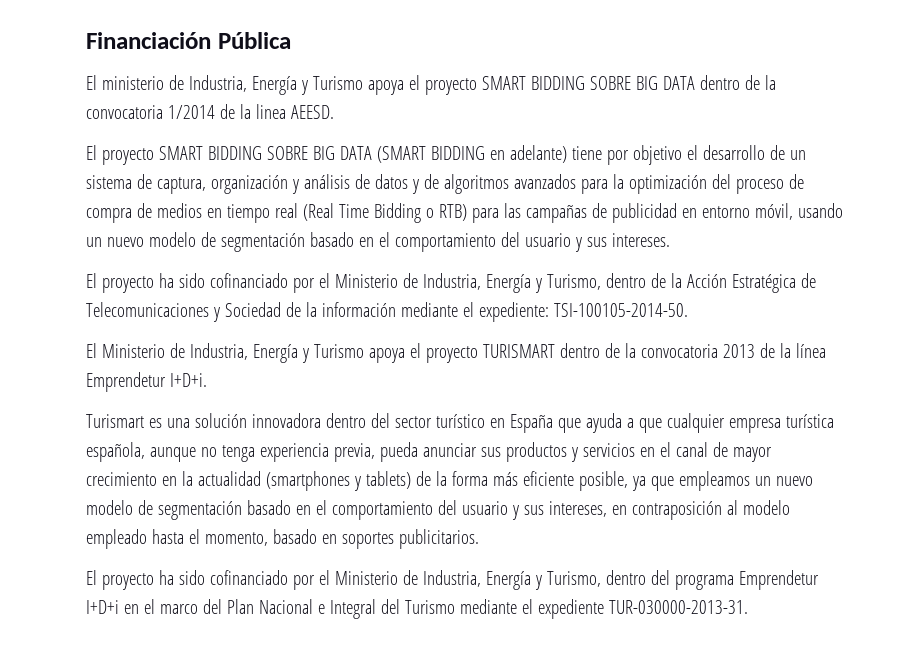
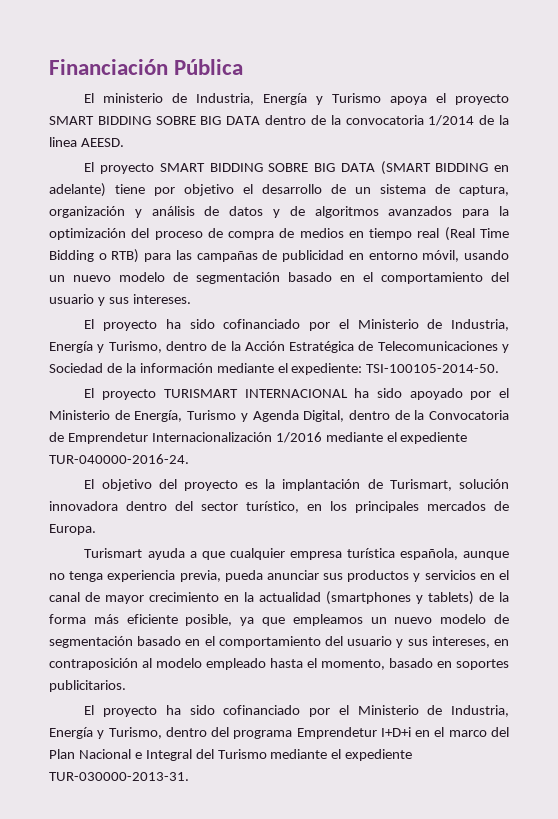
[101,343,826,363] [86,372,207,392] [86,414,190,428] Ministerio de Industria, Energía y Turismo apoya el proyecto TURISMART dentro de la convocatoria 2013 de la línea Emprendetur I+D+i. // Turismart es una -> [102,388,510,400] [49,410,509,422] [49,432,468,444] [49,454,189,464] [84,479,452,491] proyecto TURISMART INTERNACIONAL ha sido apoyado por el Ministerio de Energía, Turismo y Agenda Digital, dentro de la Convocatoria de Emprendetur Internacionalización 1/2016 mediante el expediente TUR-040000-2016-24. // El objetivo del proyecto es la implantación de Turismart,
[435,414,581,433] turístico en España que -> [246,501,509,513] [49,524,96,535] [84,548,143,558] turístico, en los principales mercados de Europa. // Turismart

